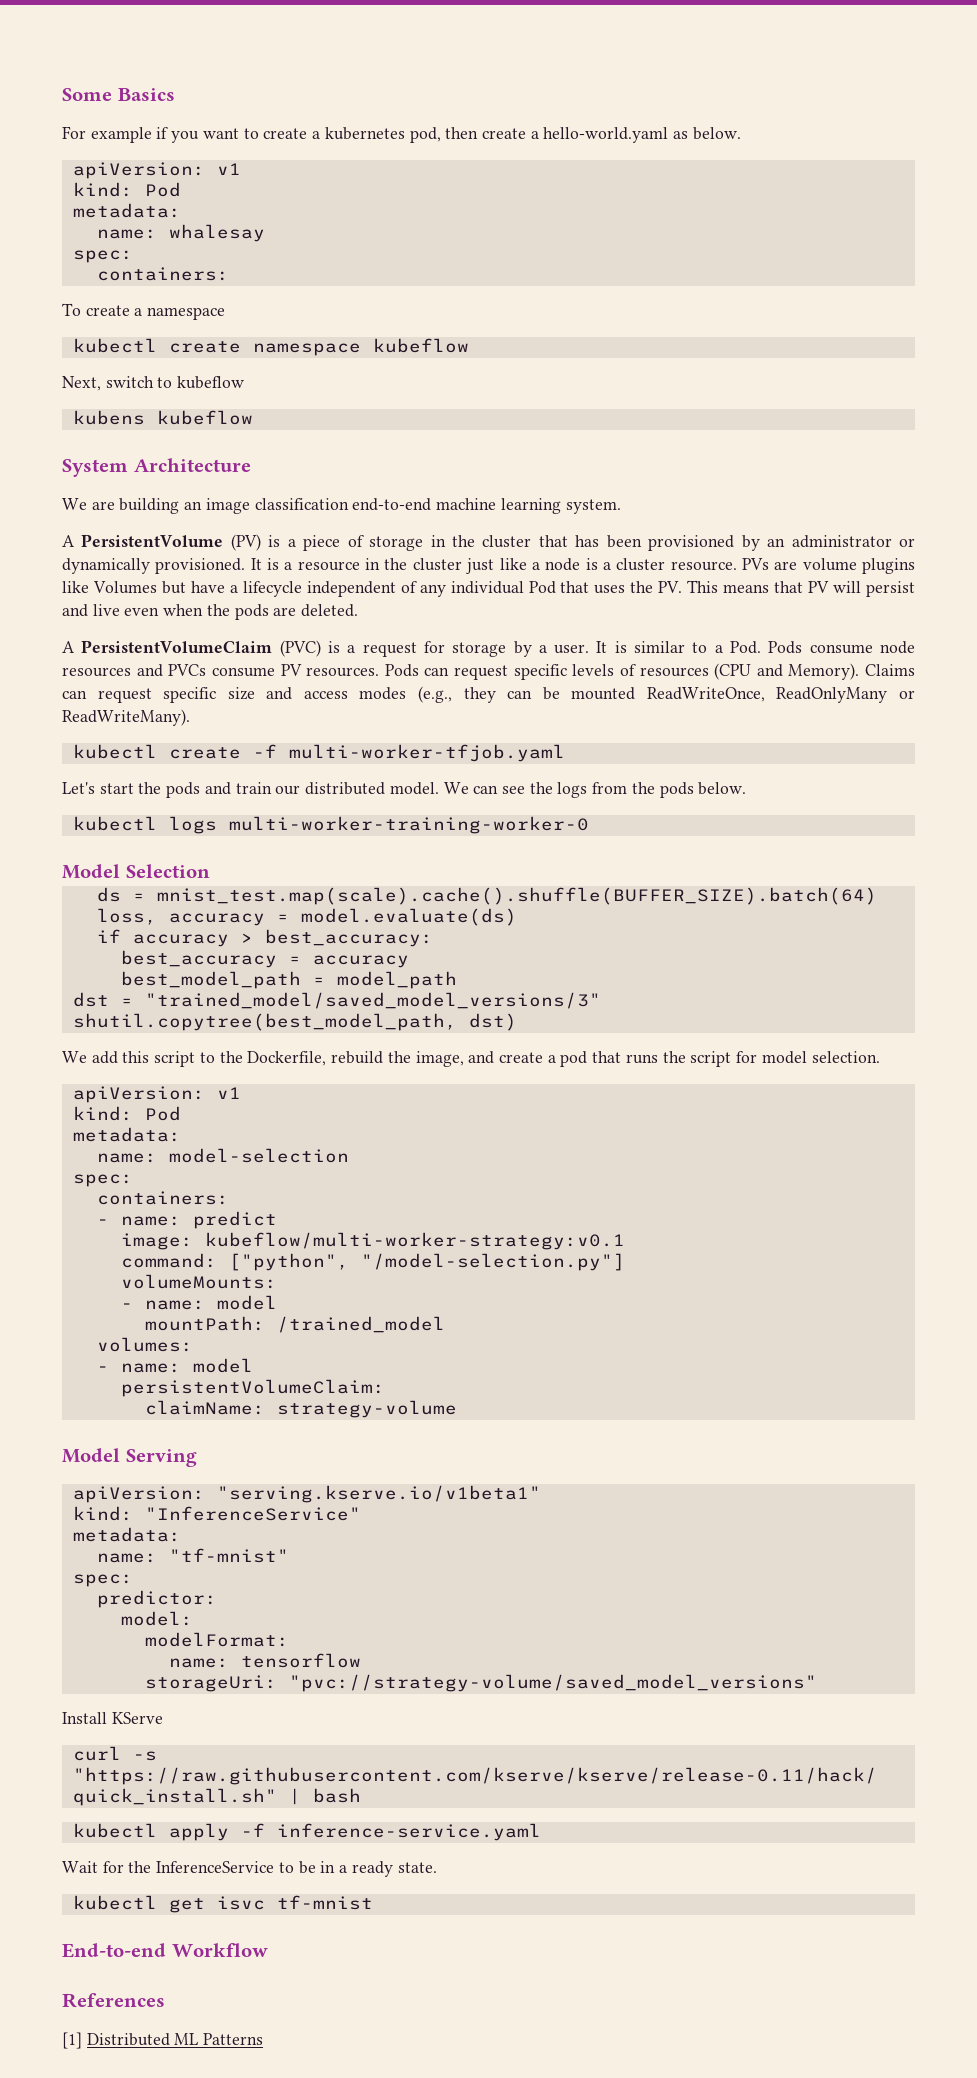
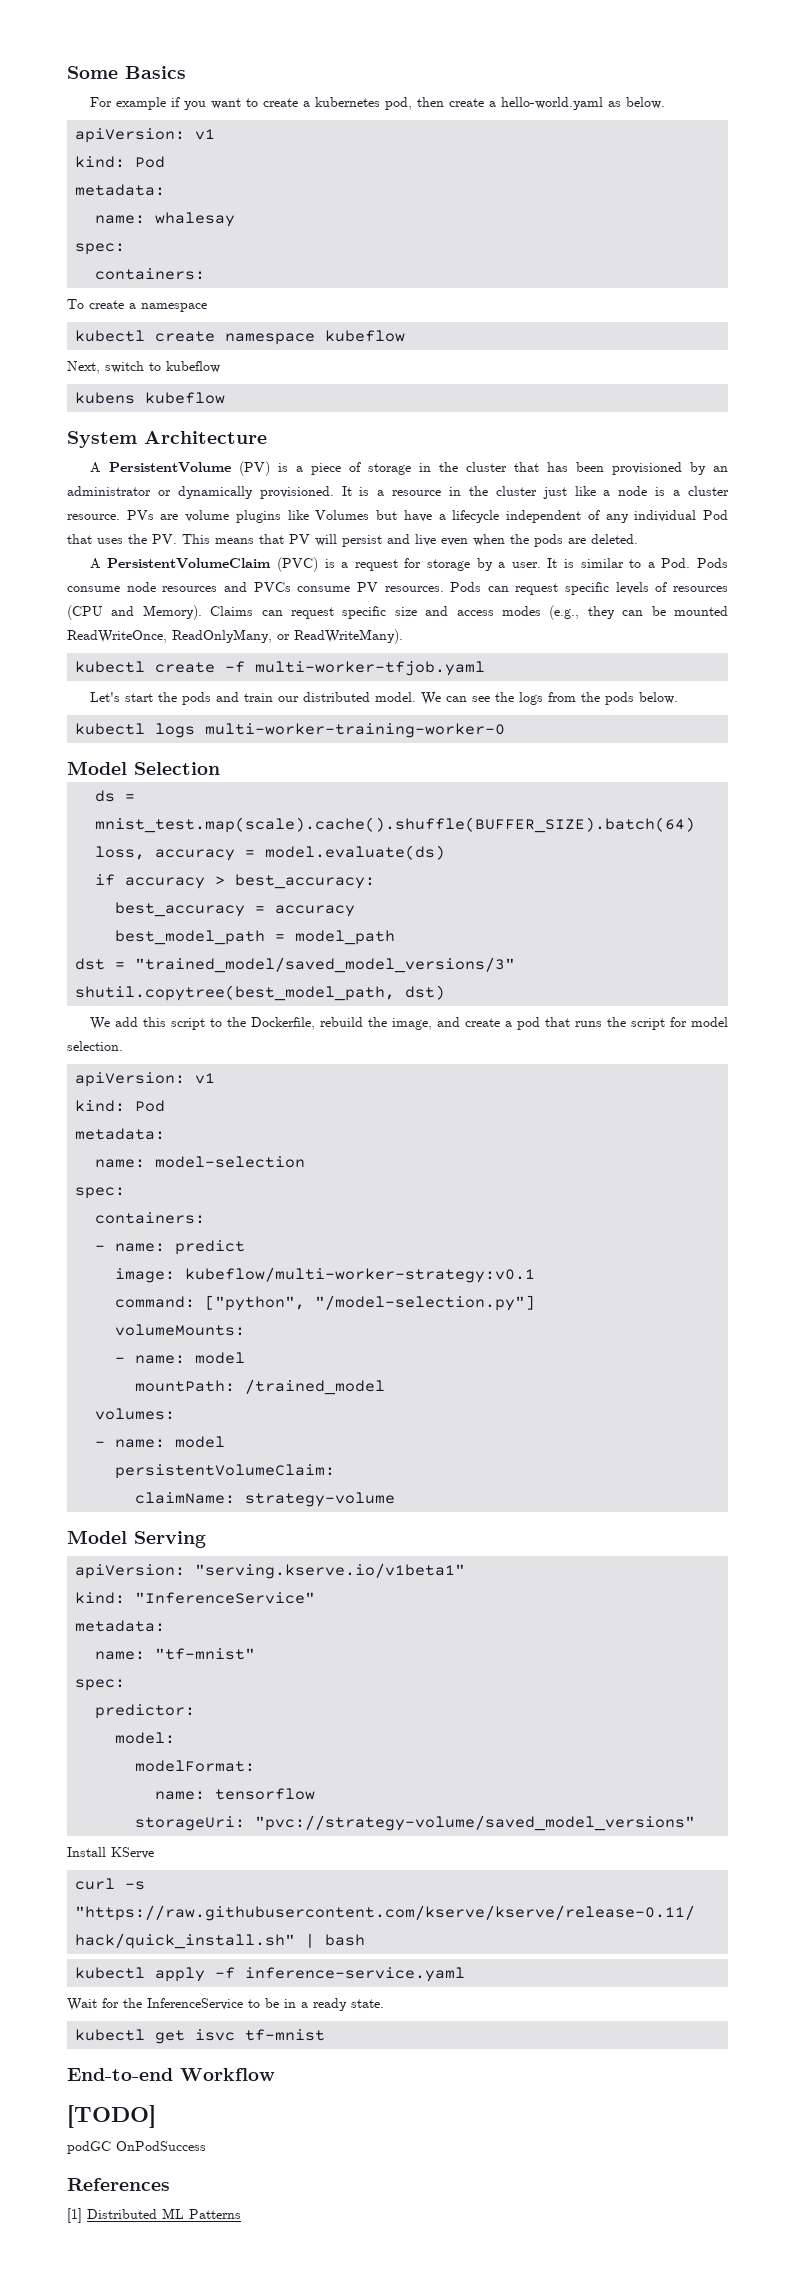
[62,498,621,514] // We are building an image classification end-to-end machine learning system. -> (267, 437) none
[776,687,888,703] ReadOnlyMany -> [172,629,272,643] ReadOnlyMany,
(268, 1950) none -> [67,2105,156,2128] [67,2141,206,2154] // [TODO] // podGC OnPodSuccess

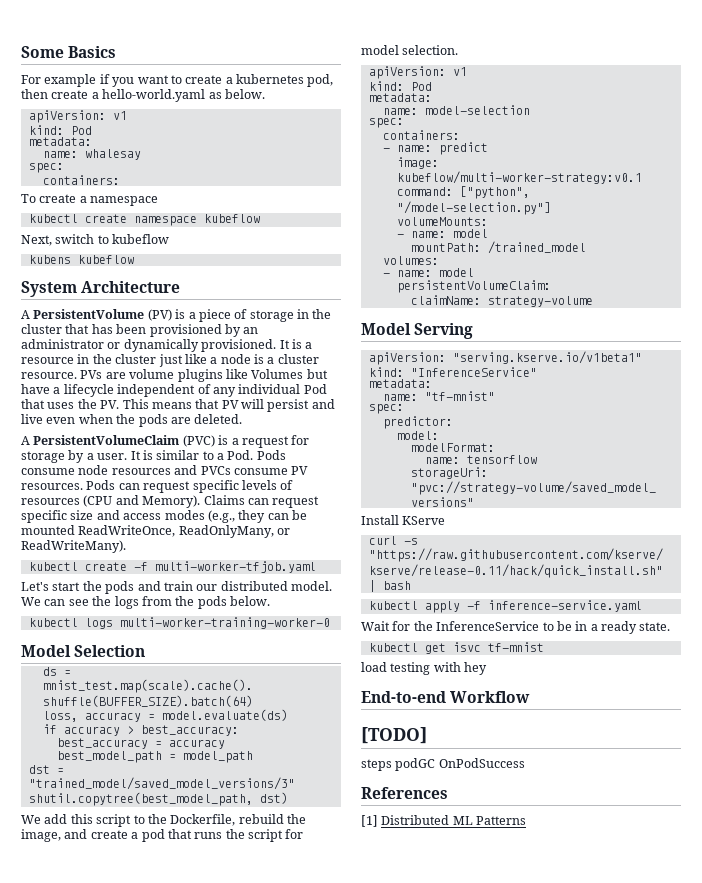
(326, 2035) none -> [361,662,488,675] // load testing with hey
(156, 2116) none -> [361,759,392,771] steps

